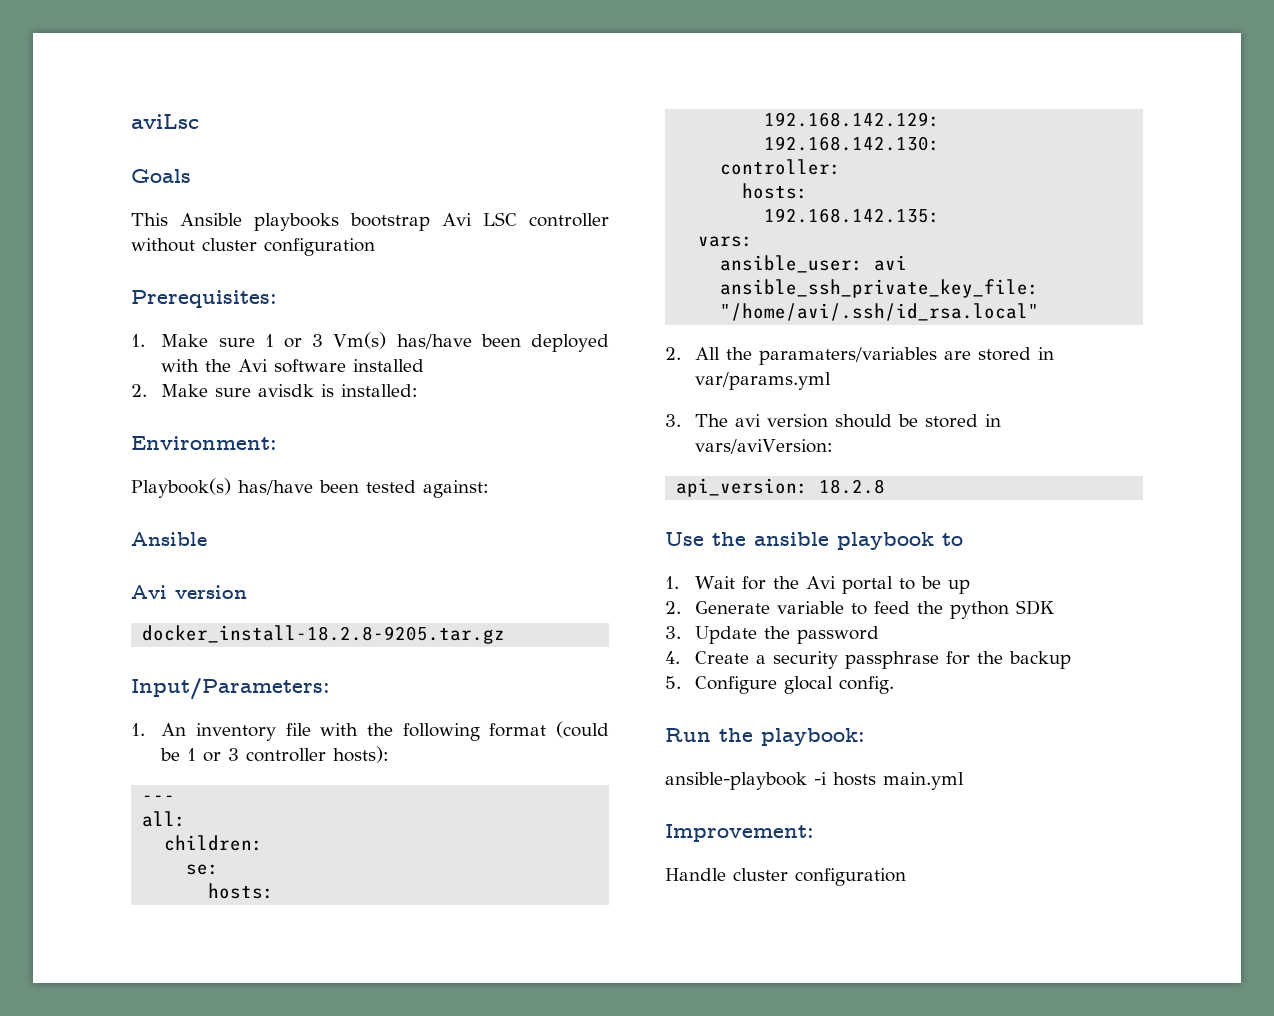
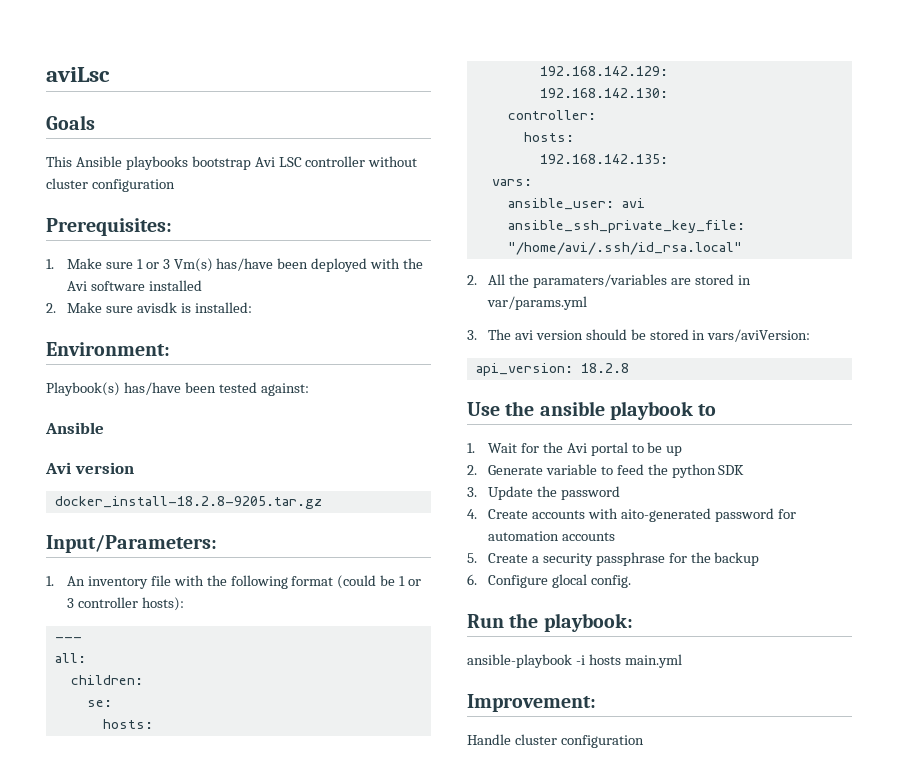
(750, 657) none -> [531,508,796,522] [487,531,615,541] [467,553,528,563] accounts with aito-generated password for automation accounts // 5. Create
[665,676,681,689] 5. -> [467,574,477,585] 6.

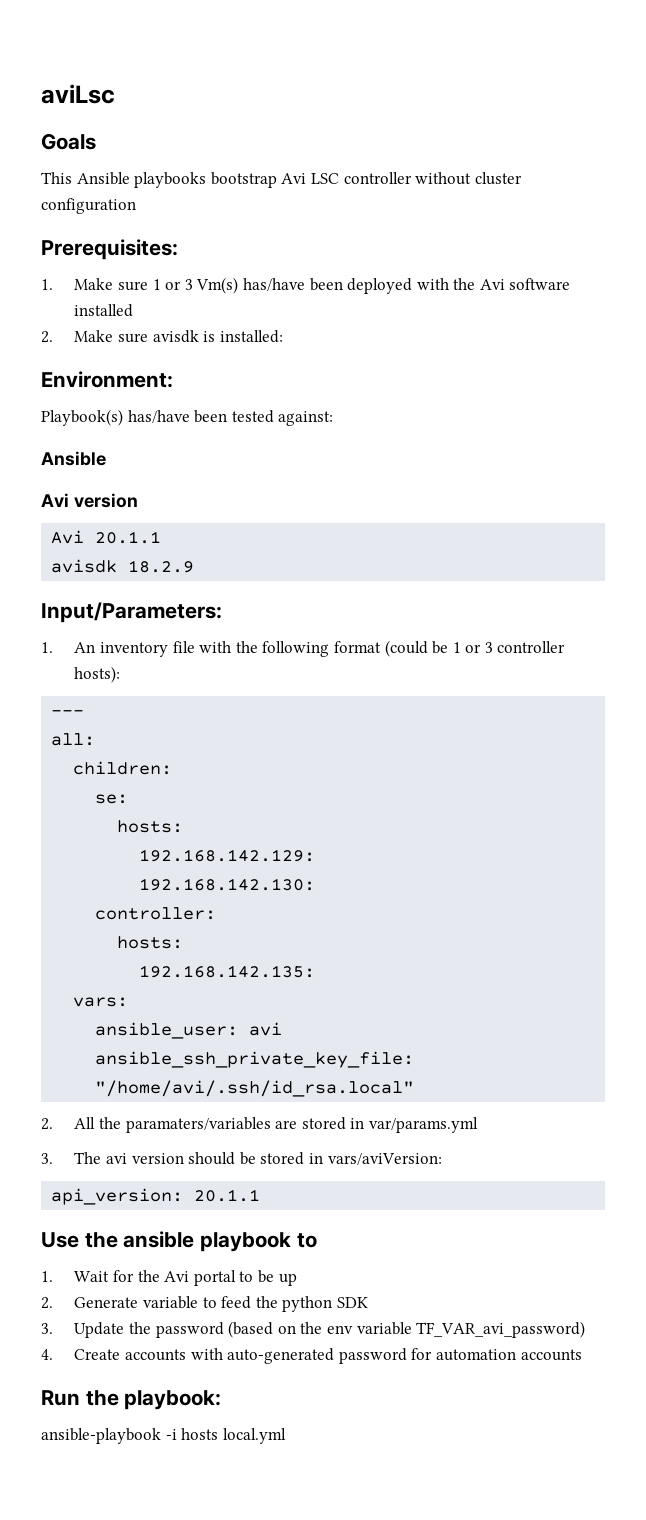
[54,496,322,509] docker_install-18.2.8-9205.tar.gz -> [51,530,162,544] [51,559,195,573] Avi 20.1.1 // avisdk 18.2.9
[580,363,629,373] 18.2.8 -> [194,1189,261,1202] 20.1.1
(620, 493) none -> [228,1321,586,1338] (based on the env variable TF_VAR_avi_password)
[620,508,711,522] aito-generated -> [227,1348,335,1364] auto-generated
[467,552,760,566] [467,574,631,588] // 5. Create a security passphrase for the backup // 6. Configure glocal config. -> (582, 1355) none
[624,654,682,668] [467,694,596,712] [467,734,644,748] main.yml // Improvement: // Handle cluster configuration -> [222,1428,286,1444] local.yml

